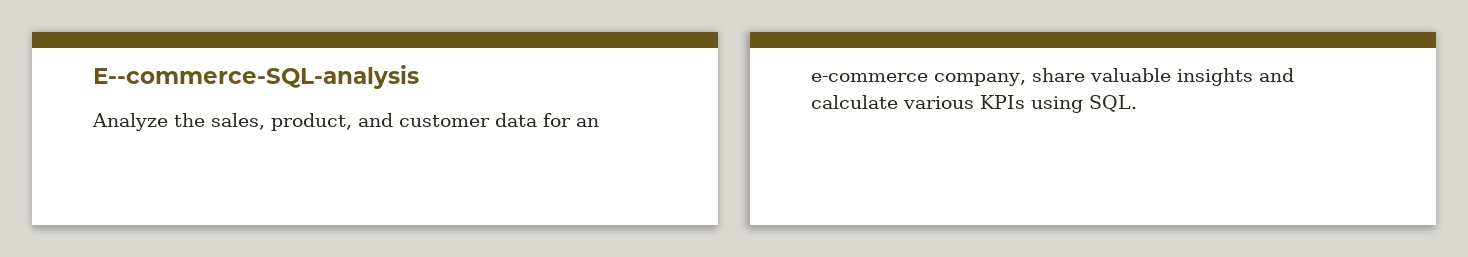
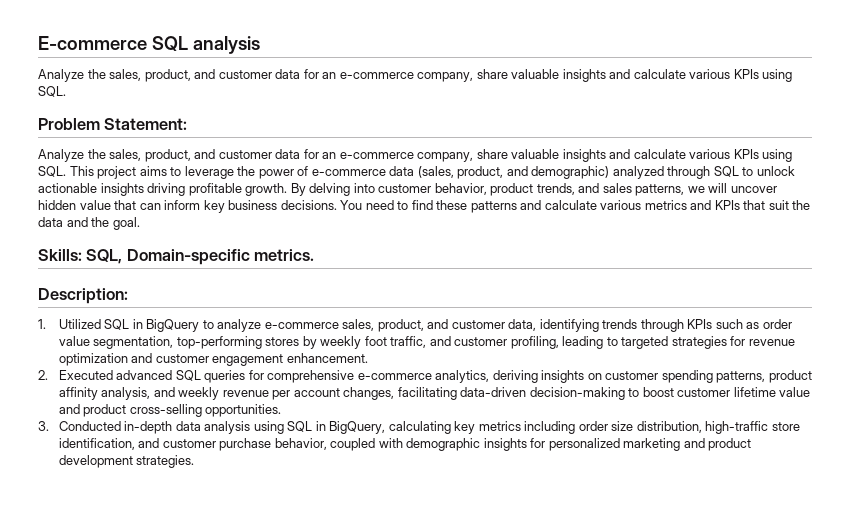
[93,65,419,89] E--commerce-SQL-analysis -> [38,36,260,54] E-commerce SQL analysis
(1137, 103) none -> [38,118,188,130] [38,149,793,162] [38,166,795,179] [38,183,777,196] [38,200,811,213] [38,217,140,230] [38,249,315,265] [38,288,128,304] [38,319,792,332] [58,336,795,349] [58,353,368,366] [38,370,812,383] [58,387,811,400] [58,404,282,417] [38,421,800,434] [58,438,752,451] [58,455,195,468] // Problem Statement: // Analyze the sales, product, and customer data for an e-commerce company, share valuable insights and calculate various KPIs using SQL. This project aims to leverage the power of e-commerce data (sales, product, and demographic) analyzed through SQL to unlock actionable insights driving profitable growth. By delving into customer behavior, product trends, and sales patterns, we will uncover hidden value that can inform key business decisions. You need to find these patterns and calculate various metrics and KPIs that suit the data and the goal. // Skills: SQL, Domain-specific metrics. // Description: // 1. Utilized SQL in BigQuery to analyze e-commerce sales, product, and customer data, identifying trends through KPIs such as order value segmentation, top-performing stores by weekly foot traffic, and customer profiling, leading to targeted strategies for revenue optimization and customer engagement enhancement. // 2. Executed advanced SQL queries for comprehensive e-commerce analytics, deriving insights on customer spending patterns, product affinity analysis, and weekly revenue per account changes, facilitating data-driven decision-making to boost customer lifetime value and product cross-selling opportunities. // 3. Conducted in-depth data analysis using SQL in BigQuery, calculating key metrics including order size distribution, high-traffic store identification, and customer purchase behavior, coupled with demographic insights for personalized marketing and product development strategies.

